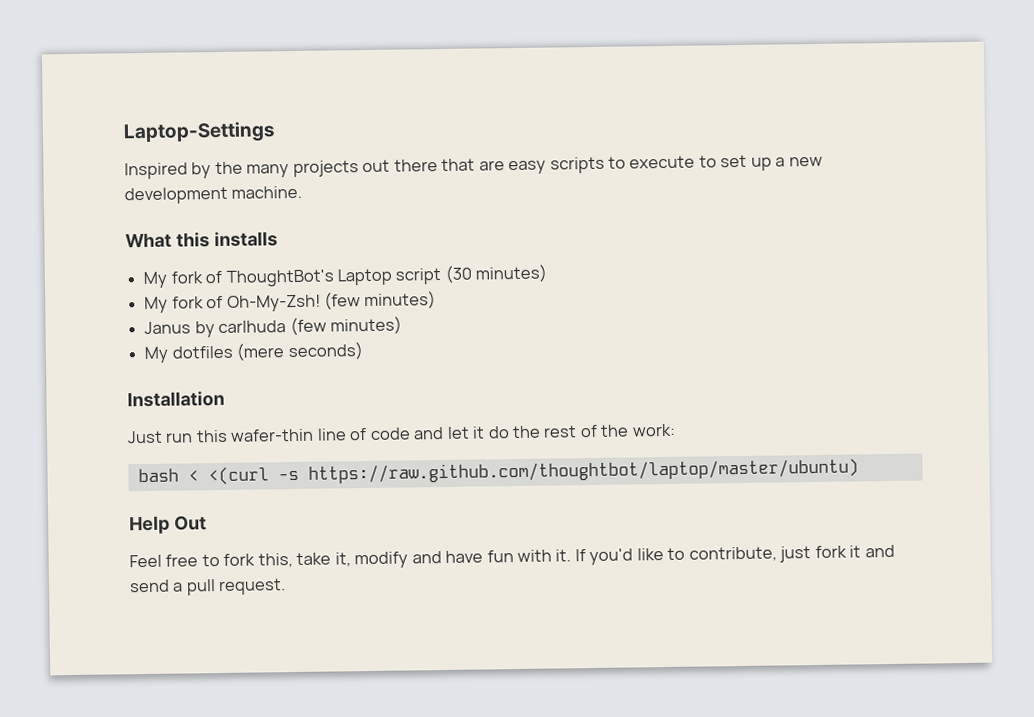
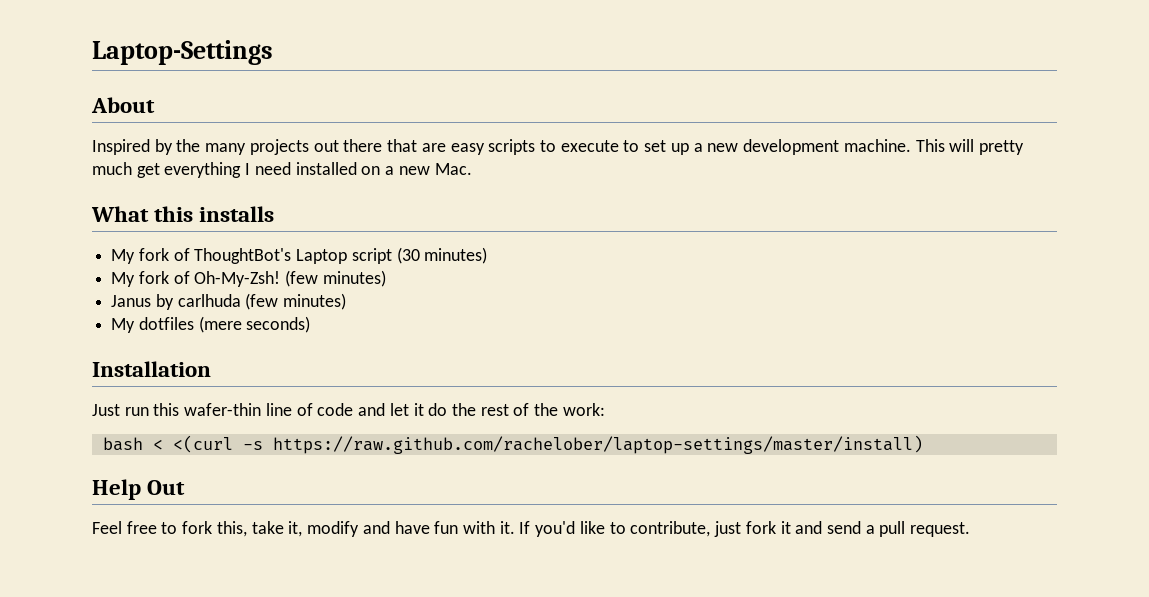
(276, 132) none -> [91,97,155,113] // About
(303, 192) none -> [915,139,1024,155] [92,162,472,178] This will pretty much get everything I need installed on a new Mac.
[307,458,859,484] https://raw.github.com/thoughtbot/laptop/master/ubuntu) -> [272,435,923,454] https://raw.github.com/rachelober/laptop-settings/master/install)

